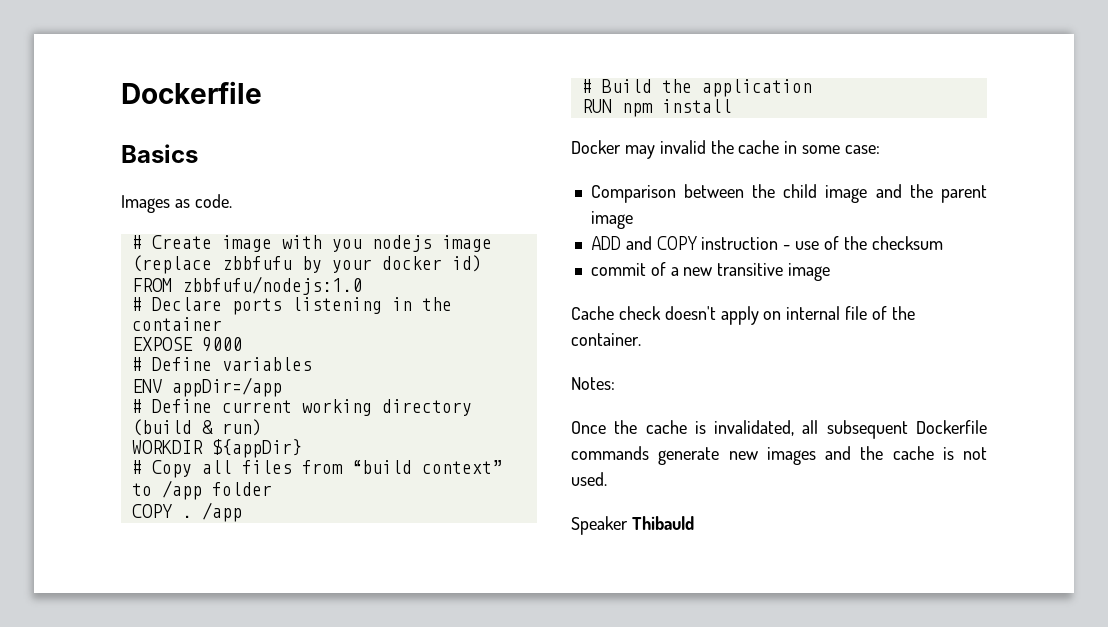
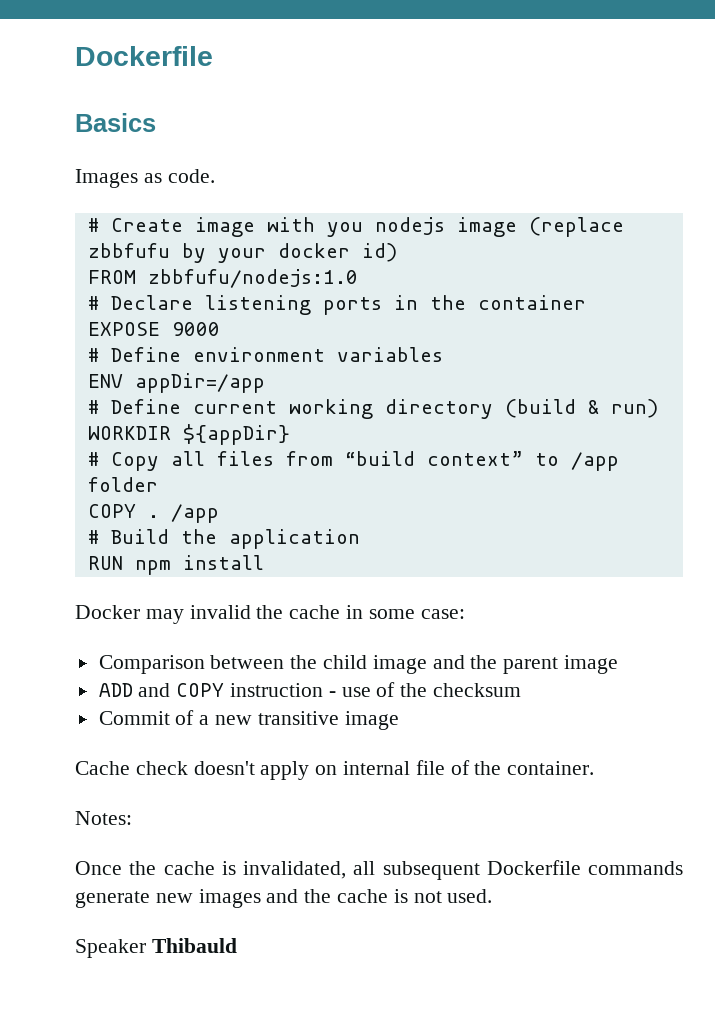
[231,297,382,315] ports listening -> [204,295,382,315] listening ports
(212, 364) none -> [192,347,325,362] environment
[590,263,646,276] commit -> [98,711,170,725] Commit

